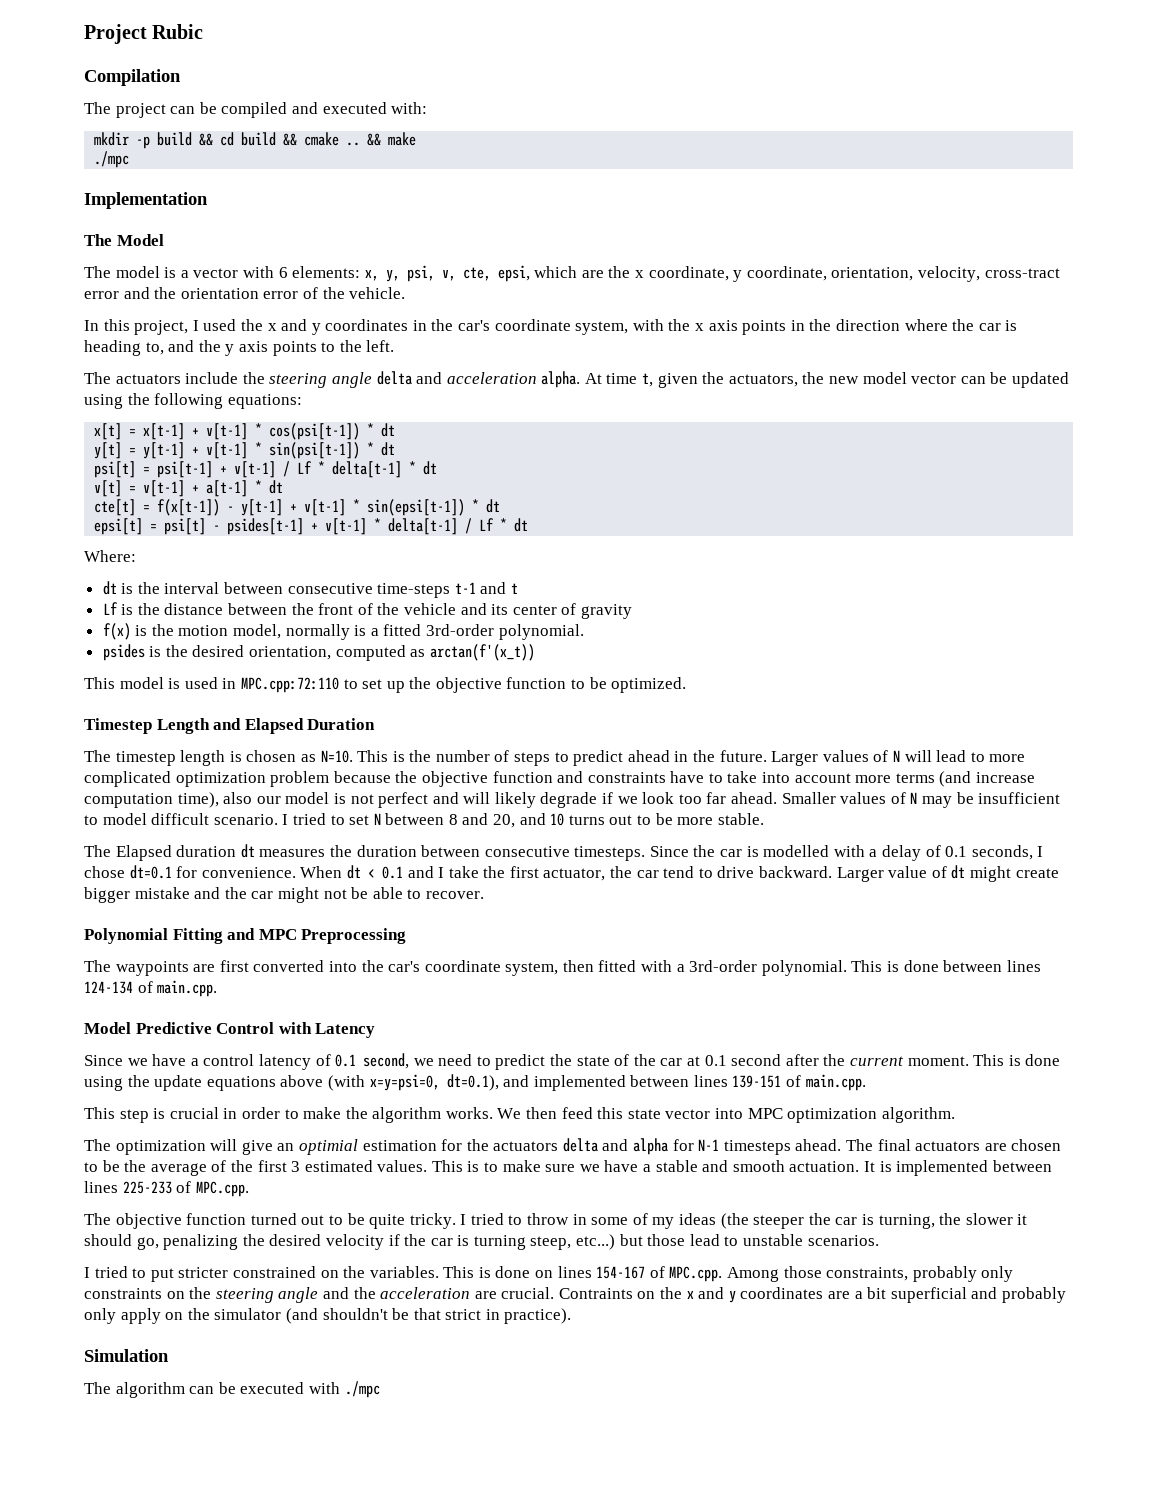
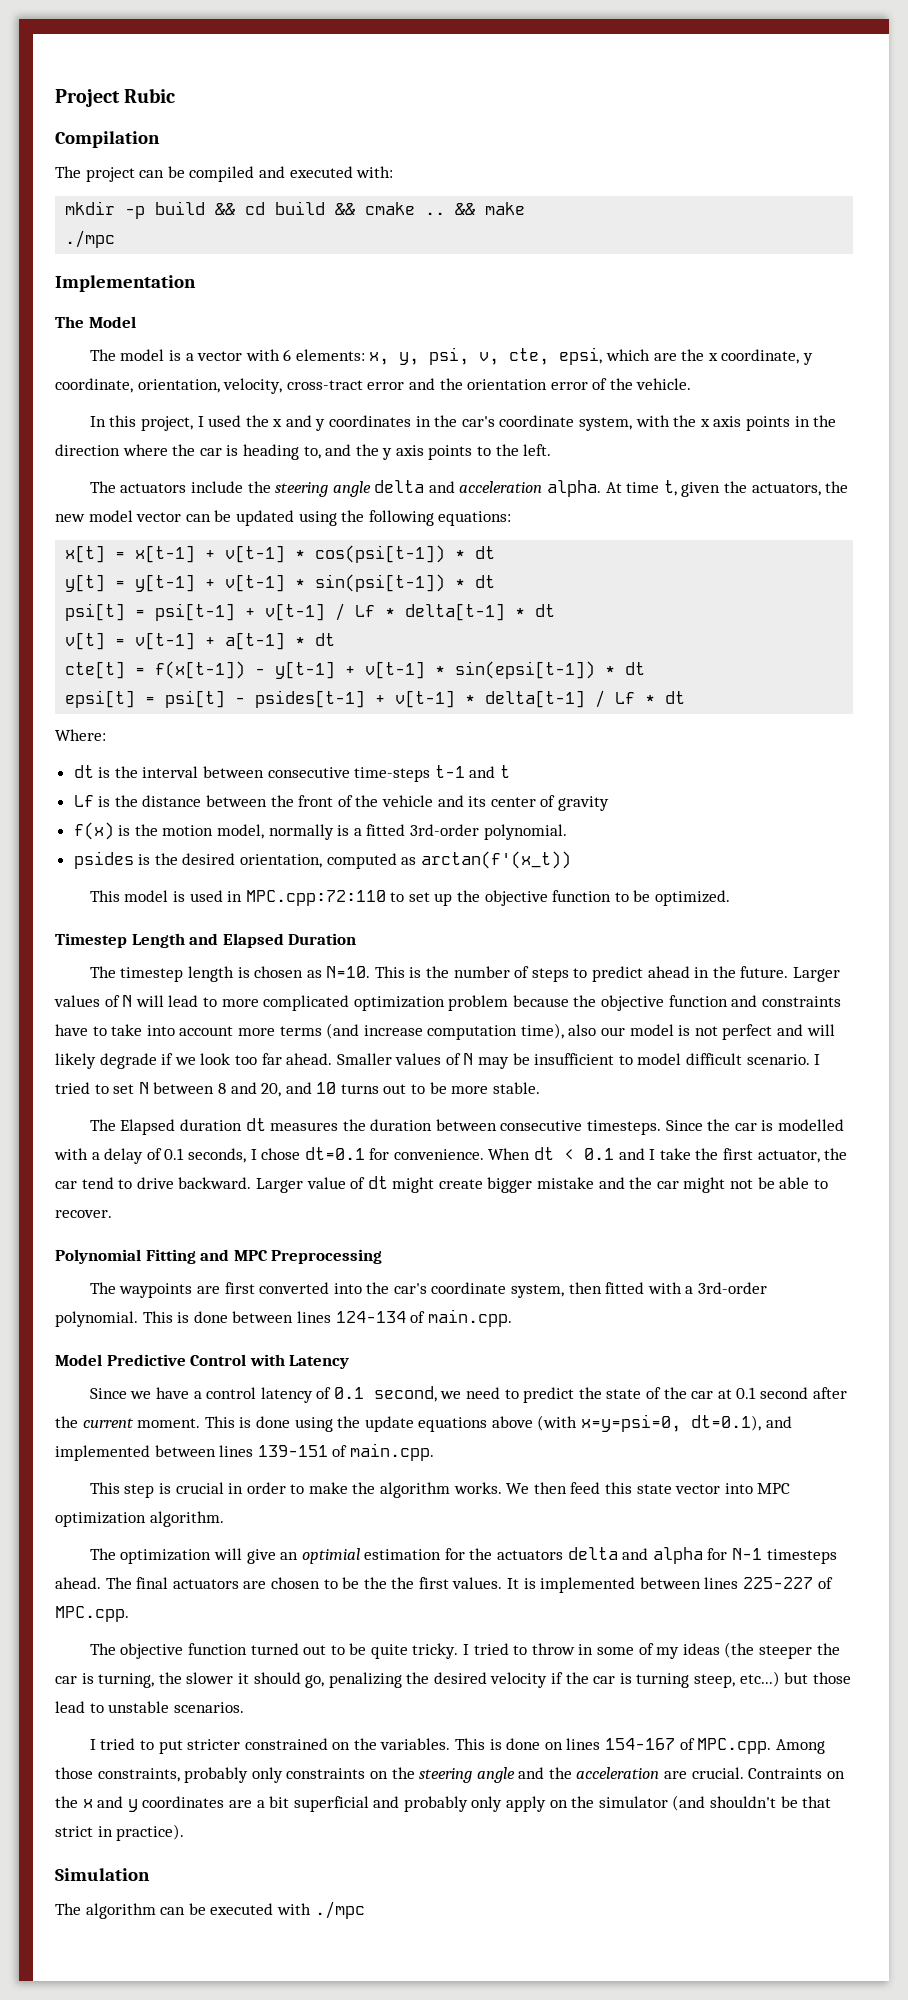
[150,1160,860,1176] average of the first 3 estimated values. This is to make sure we have a stable and smooth actuation. -> [391,1577,503,1589] the first values.
[122,1181,172,1194] 225-233 -> [743,1577,814,1589] 225-227

